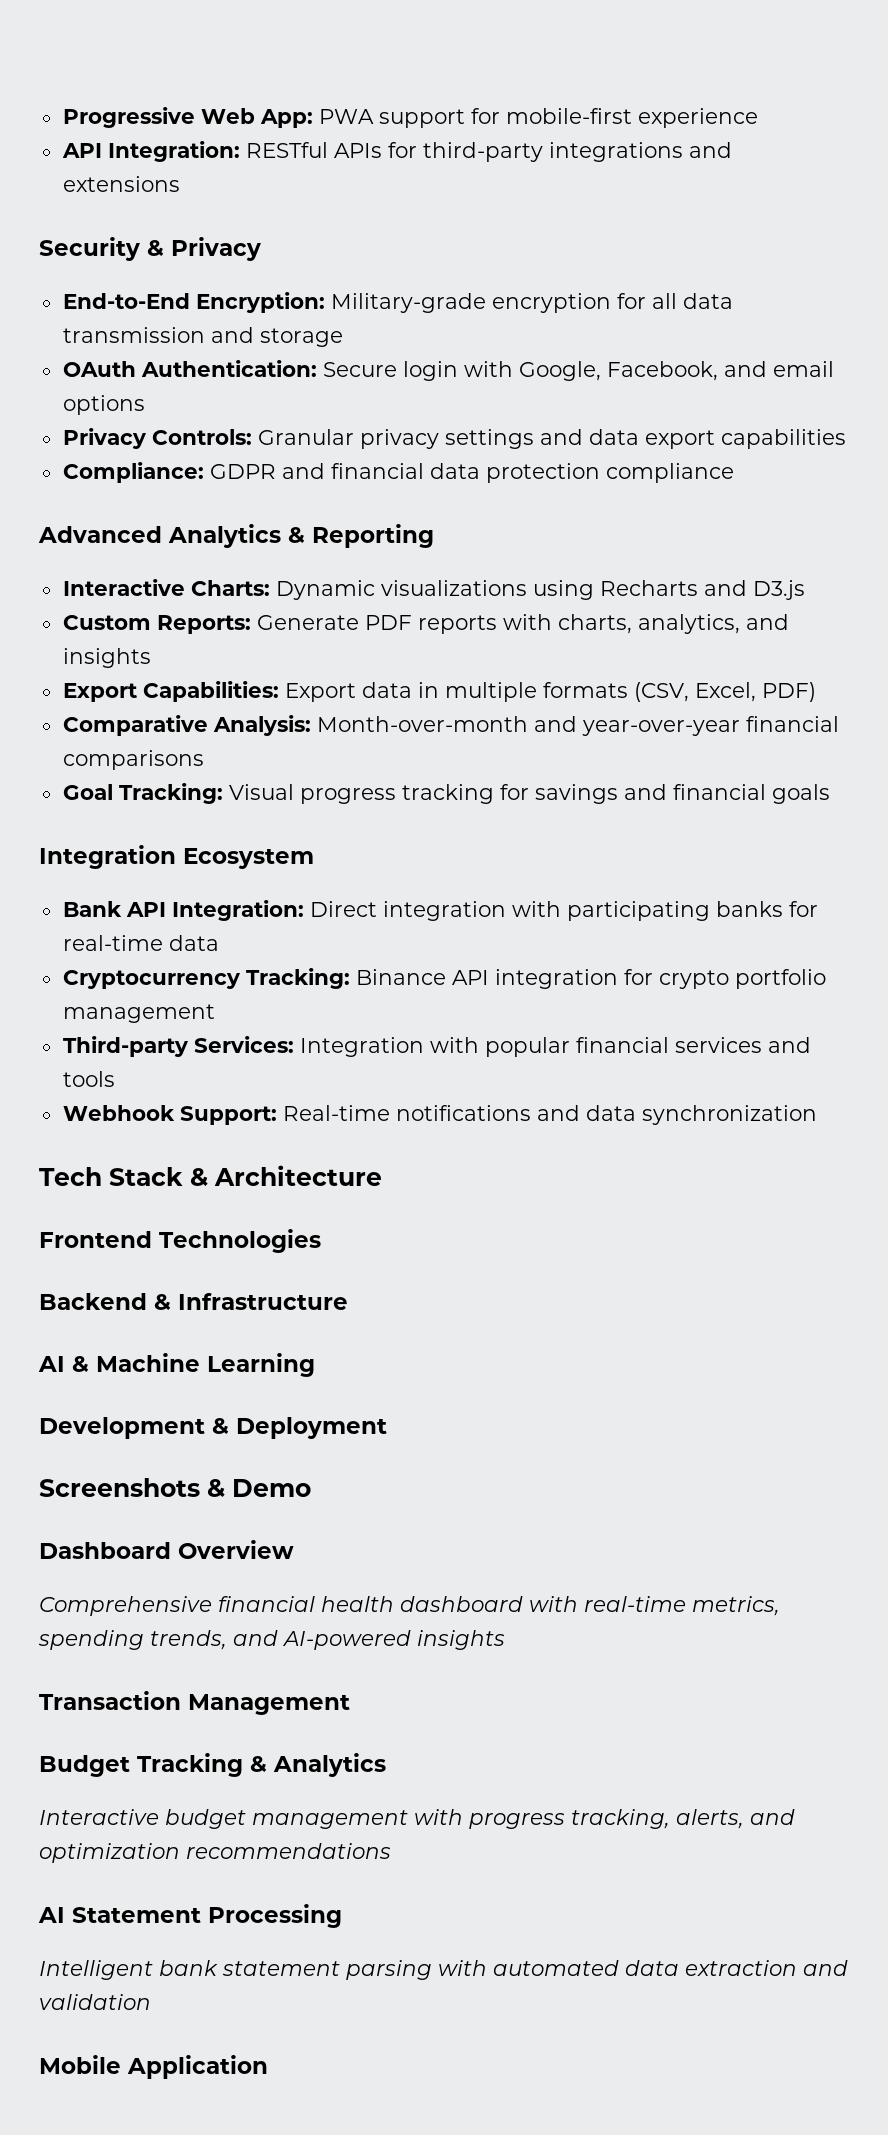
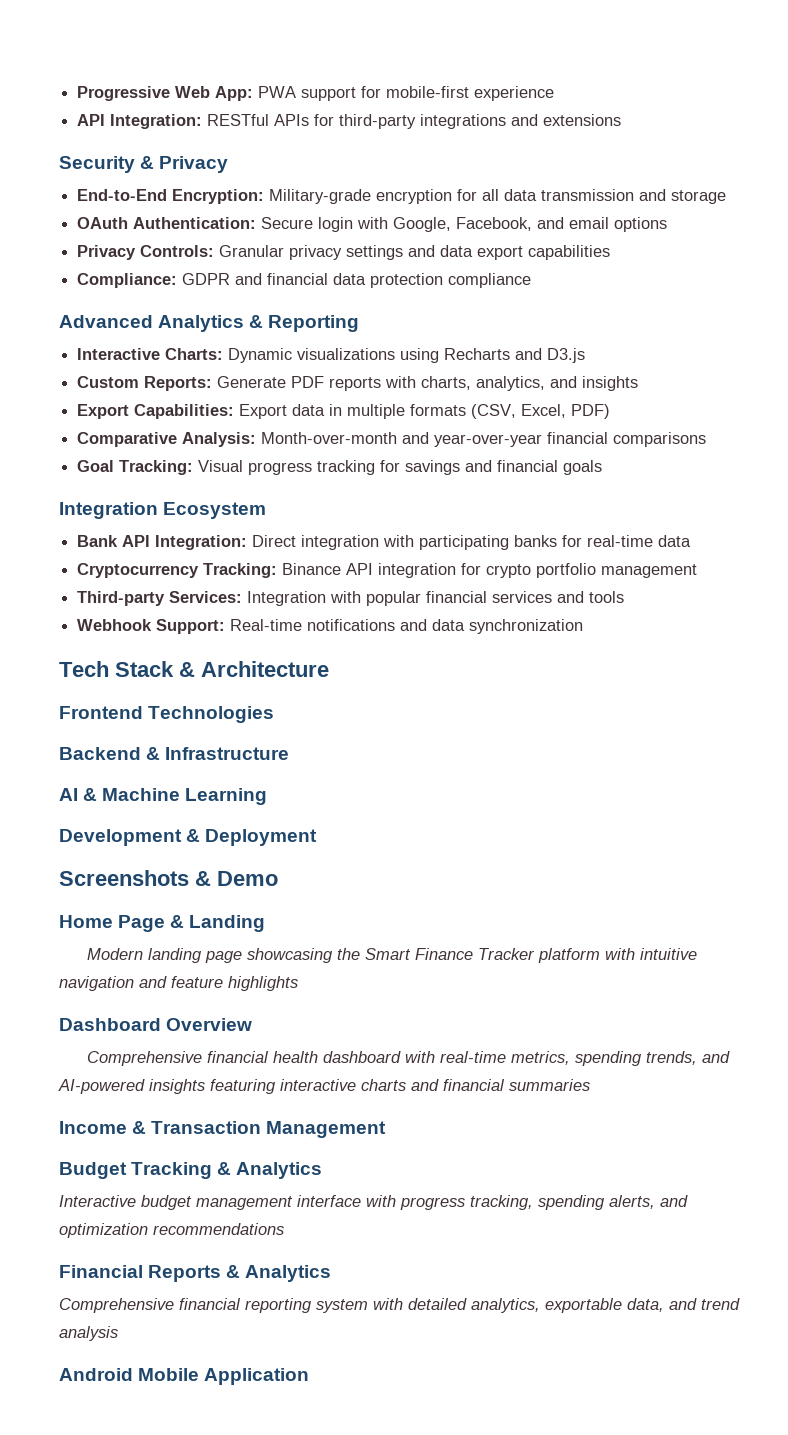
(311, 1488) none -> [59,915,266,932] [87,948,698,963] [59,976,298,991] // Home Page & Landing // Modern landing page showcasing the Smart Finance Tracker platform with intuitive navigation and feature highlights
(505, 1640) // -> [210,1079,590,1094] [59,1121,147,1134] featuring interactive charts and financial summaries // Income &
(408, 1819) none -> [297,1195,361,1207] interface
(670, 1819) none -> [538,1195,605,1210] spending
[38,1904,342,1928] [39,1960,848,1980] [39,1994,151,2010] AI Statement Processing // Intelligent bank statement parsing with automated data extraction and validation // -> [59,1265,332,1282] [59,1298,740,1313] [59,1326,118,1341] [59,1368,133,1381] Financial Reports & Analytics // Comprehensive financial reporting system with detailed analytics, exportable data, and trend analysis // Android

